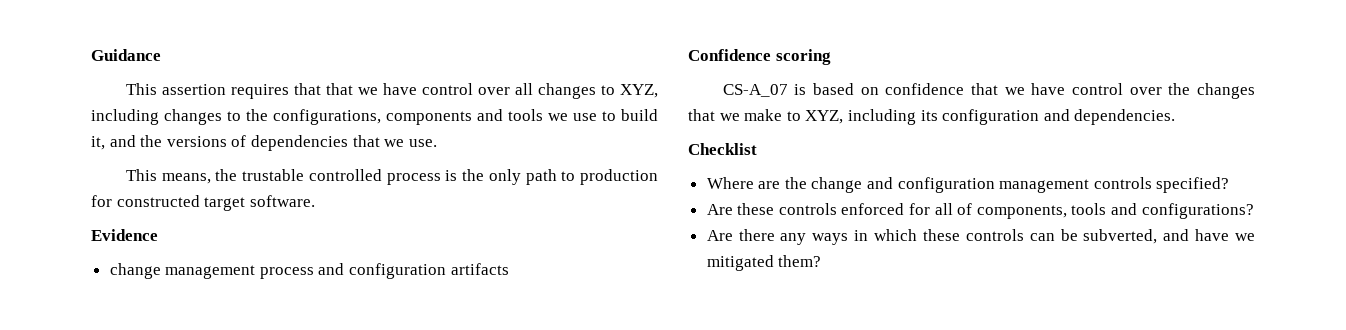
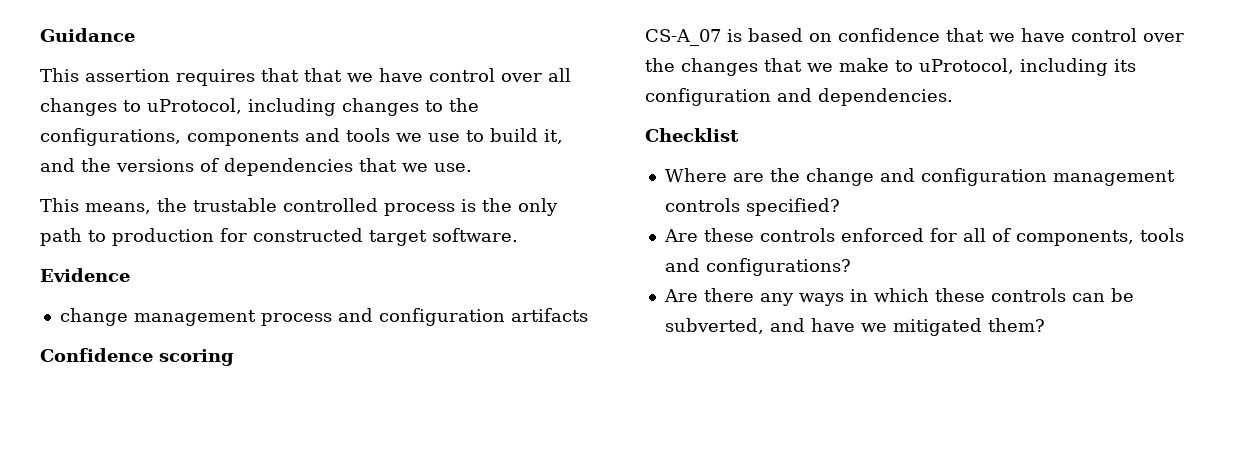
[620,84,659,98] XYZ, -> [147,98,242,114] uProtocol,
[805,110,844,124] XYZ, -> [919,58,1014,74] uProtocol,

